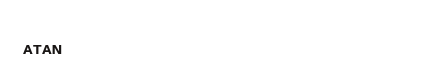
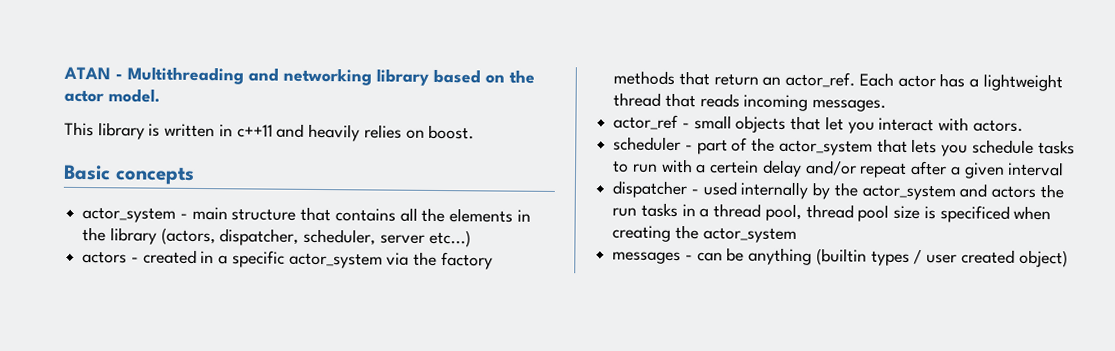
(62, 49) none -> [115,66,535,86] [64,88,160,103] [64,121,475,142] [63,164,195,185] [82,206,531,223] [82,227,471,248] [82,249,493,270] [613,70,1063,92] [613,92,887,112] [613,114,1023,134] [613,136,1075,157] [613,158,1065,179] [612,180,1064,201] [612,202,1052,223] [612,224,797,244] [612,247,1068,268] - Multithreading and networking library based on the actor model. // This library is written in c++11 and heavily relies on boost. // Basic concepts // actor_system - main structure that contains all the elements in the library (actors, dispatcher, scheduler, server etc...) // actors - created in a specific actor_system via the factory methods that return an actor_ref. Each actor has a lightweight thread that reads incoming messages. // actor_ref - small objects that let you interact with actors. // scheduler - part of the actor_system that lets you schedule tasks to run with a certein delay and/or repeat after a given interval // dispatcher - used internally by the actor_system and actors the run tasks in a thread pool, thread pool size is specificed when creating the actor_system // messages - can be anything (builtin types / user created object)

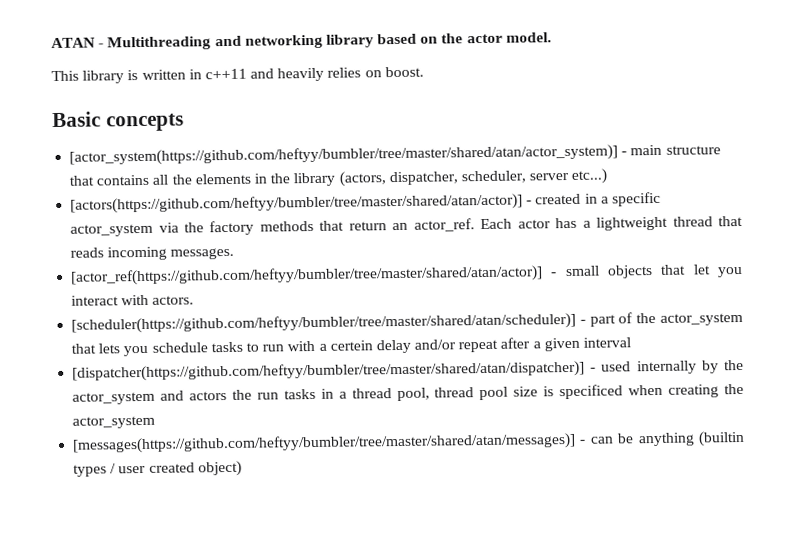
[82,207,177,223] actor_system -> [69,144,619,166] [actor_system(https://github.com/heftyy/bumbler/tree/master/shared/atan/actor_system)]
[82,251,128,264] actors -> [70,193,524,214] [actors(https://github.com/heftyy/bumbler/tree/master/shared/atan/actor)]
[613,114,679,131] actor_ref -> [70,265,544,286] [actor_ref(https://github.com/heftyy/bumbler/tree/master/shared/atan/actor)]
[613,136,682,152] scheduler -> [71,312,577,334] [scheduler(https://github.com/heftyy/bumbler/tree/master/shared/atan/scheduler)]
[612,180,688,199] dispatcher -> [72,360,586,382] [dispatcher(https://github.com/heftyy/bumbler/tree/master/shared/atan/dispatcher)]
[612,251,682,265] messages -> [72,432,577,454] [messages(https://github.com/heftyy/bumbler/tree/master/shared/atan/messages)]

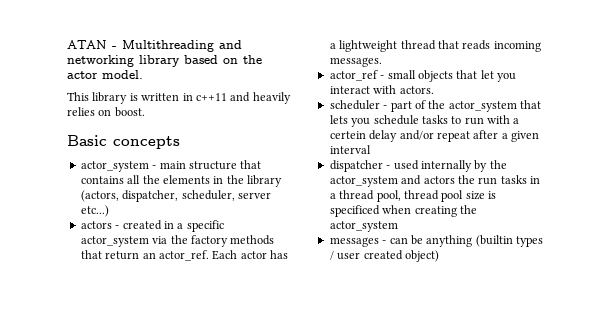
[69,144,619,166] [actor_system(https://github.com/heftyy/bumbler/tree/master/shared/atan/actor_system)] -> [80,161,149,172] actor_system
[70,193,524,214] [actors(https://github.com/heftyy/bumbler/tree/master/shared/atan/actor)] -> [80,221,112,229] actors
[70,265,544,286] [actor_ref(https://github.com/heftyy/bumbler/tree/master/shared/atan/actor)] -> [329,70,378,81] actor_ref
[71,312,577,334] [scheduler(https://github.com/heftyy/bumbler/tree/master/shared/atan/scheduler)] -> [329,100,380,110] scheduler
[72,360,586,382] [dispatcher(https://github.com/heftyy/bumbler/tree/master/shared/atan/dispatcher)] -> [329,160,383,172] dispatcher
[72,432,577,454] [messages(https://github.com/heftyy/bumbler/tree/master/shared/atan/messages)] -> [329,237,379,247] messages

